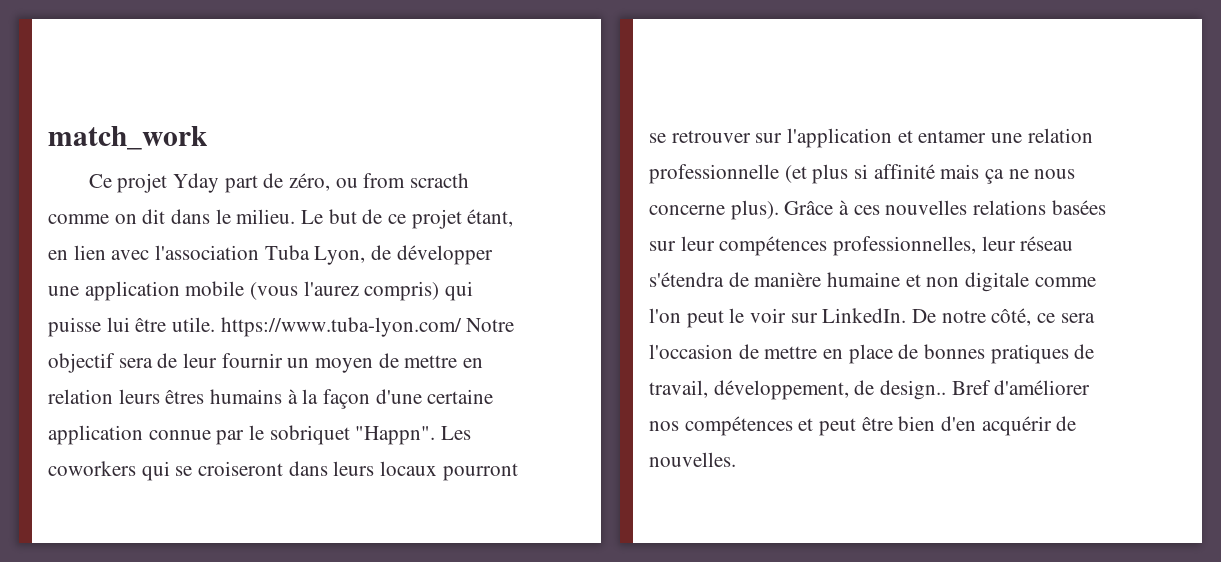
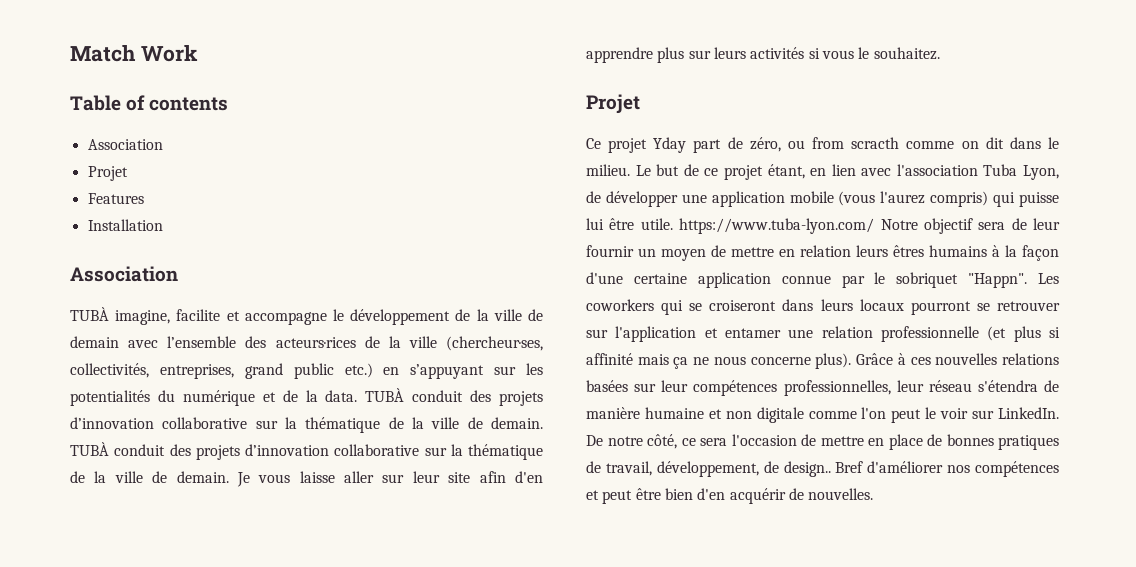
[48,126,208,150] match_work -> [70,45,198,62] [70,95,229,111] [87,139,163,150] [87,166,128,181] [87,193,144,204] [87,219,163,231] [70,266,178,282] [70,307,543,325] [70,336,543,351] [70,363,543,379] [70,388,543,406] [70,417,543,433] [70,442,543,460] [70,471,543,487] [586,47,940,63] [586,94,640,114] Match Work // Table of contents // Association // Projet // Features // Installation // Association // TUBÀ imagine, facilite et accompagne le développement de la ville de demain avec l’ensemble des acteurs·rices de la ville (chercheur·ses, collectivités, entreprises, grand public etc.) en s’appuyant sur les potentialités du numérique et de la data. TUBÀ conduit des projets d’innovation collaborative sur la thématique de la ville de demain. TUBÀ conduit des projets d’innovation collaborative sur la thématique de la ville de demain. Je vous laisse aller sur leur site afin d'en apprendre plus sur leurs activités si vous le souhaitez. // Projet

